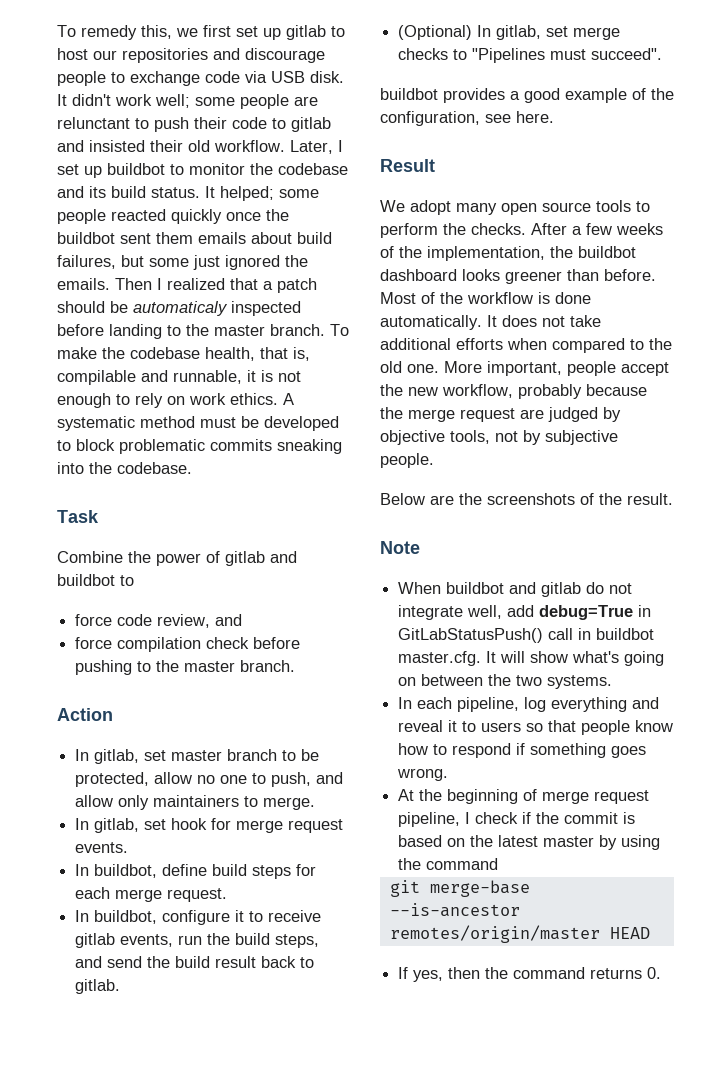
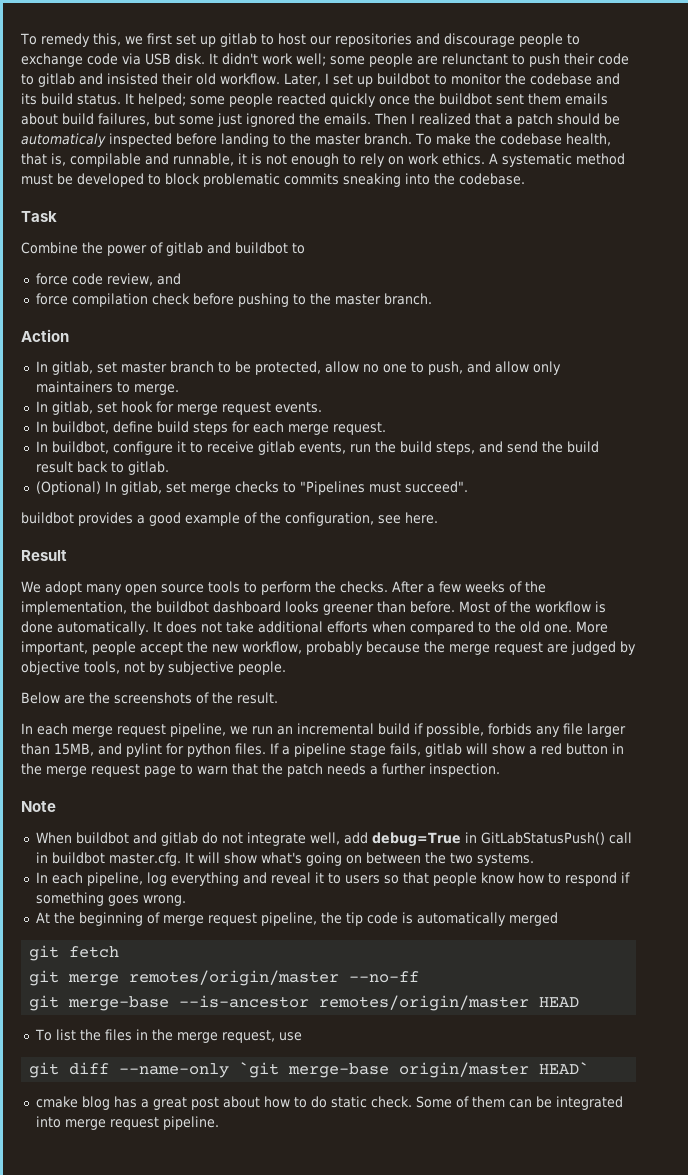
(673, 499) none -> [21,723,626,737] [21,743,624,757] [21,763,500,777] // In each merge request pipeline, we run an incremental build if possible, forbids any file larger than 15MB, and pylint for python files. If a pipeline stage fails, gitlab will show a red button in the merge request page to warn that the patch needs a further inspection.
[465,812,636,824] [398,835,661,850] [398,858,499,870] I check if the commit is based on the latest master by using the command -> [320,912,558,926] [29,945,120,961] [29,970,420,986] the tip code is automatically merged // git fetch // git merge remotes/origin/master --no-ff
[398,967,662,982] If yes, then the command returns 0. -> [34,1029,302,1043] [29,1062,590,1078] [35,1096,623,1110] [35,1116,219,1130] To list the files in the merge request, use // git diff --name-only `git merge-base origin/master HEAD` // cmake blog has a great post about how to do static check. Some of them can be integrated into merge request pipeline.

